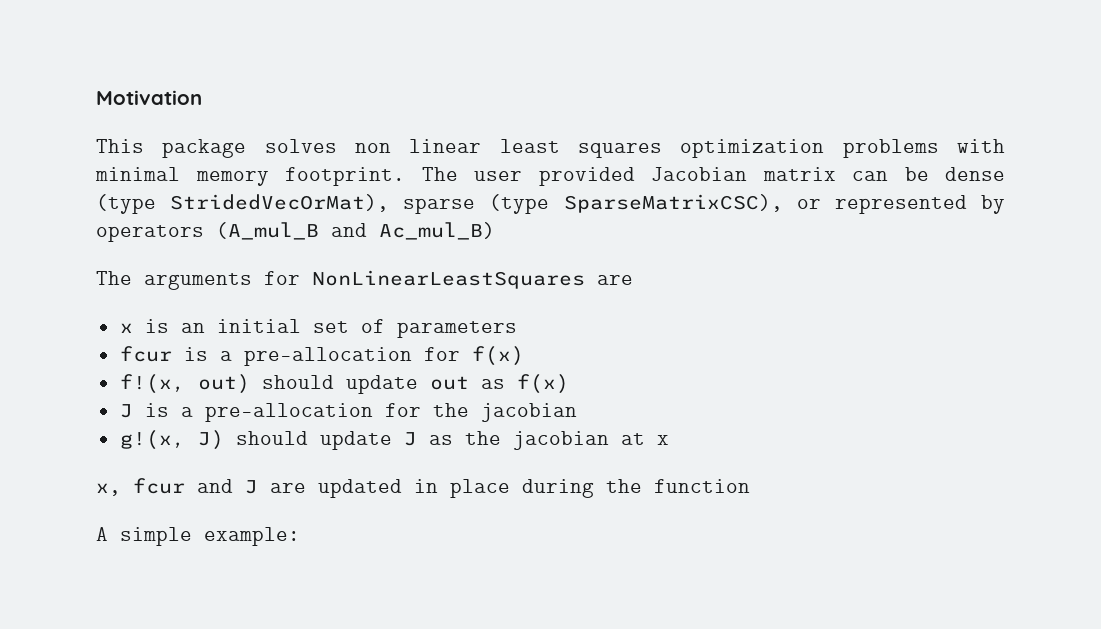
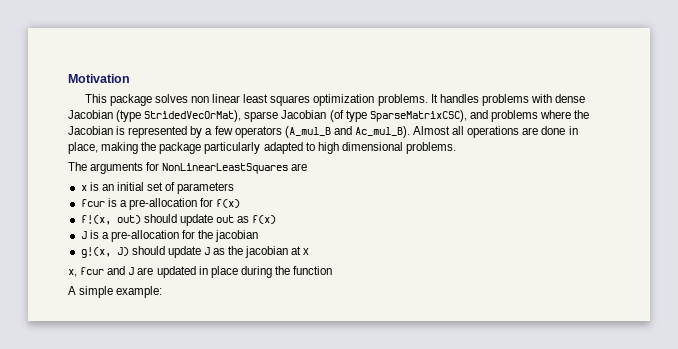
[842,139,1006,158] [95,167,1005,186] [96,194,1005,214] [96,222,495,242] problems with minimal memory footprint. The user provided Jacobian matrix can be dense (type StridedVecOrMat), sparse (type SparseMatrixCSC), or represented by operators (A_mul_B and Ac_mul_B) -> [377,94,586,106] [68,110,590,122] [68,126,578,138] [68,142,456,154] problems. It handles problems with dense Jacobian (type StridedVecOrMat), sparse Jacobian (of type SparseMatrixCSC), and problems where the Jacobian is represented by a few operators (A_mul_B and Ac_mul_B). Almost all operations are done in place, making the package particularly adapted to high dimensional problems.

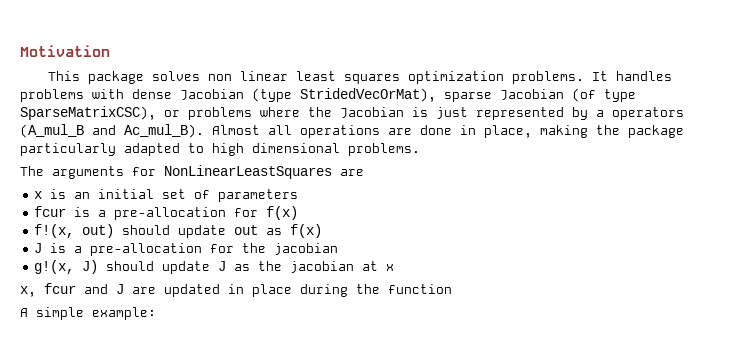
[469,110,488,119] and -> [164,110,180,117] or
(126, 130) none -> [436,107,468,119] just
[214,126,233,135] few -> (604, 113) none

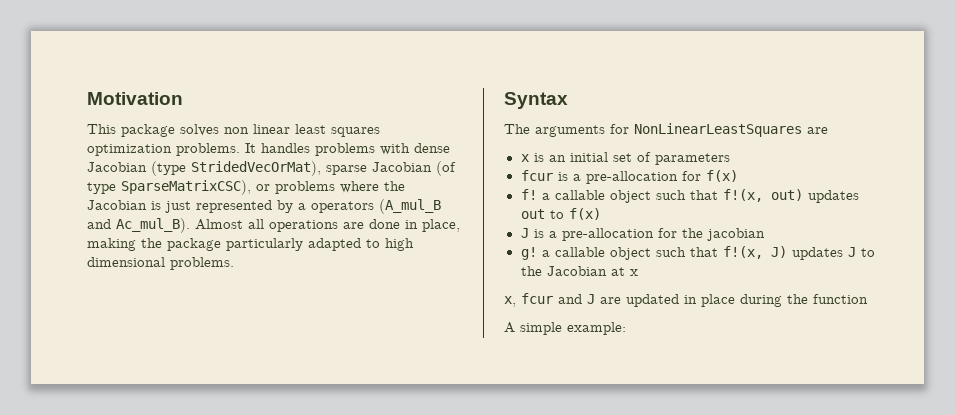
(420, 149) none -> [504,92,568,109] // Syntax
[34,224,283,238] f!(x, out) should update out as -> [520,189,859,203] [520,209,564,219] f! a callable object such that f!(x, out) updates out to
[34,260,355,274] g!(x, J) should update J as the jacobian -> [520,246,875,260] [520,266,607,276] g! a callable object such that f!(x, J) updates J to the Jacobian

